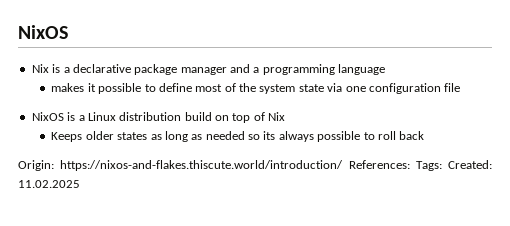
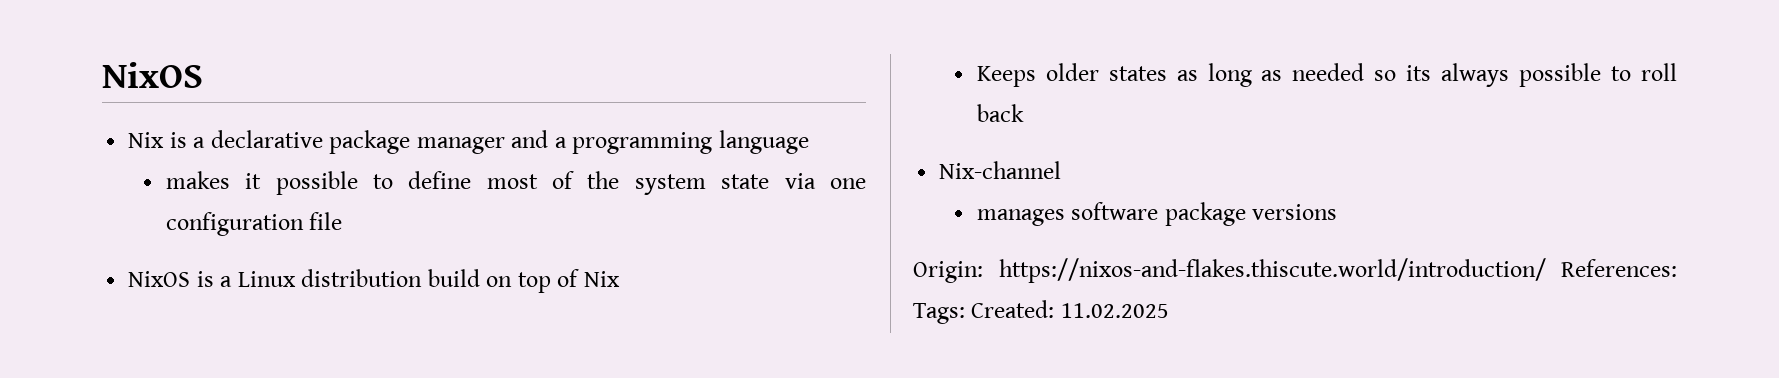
(425, 135) none -> [939,161,1062,179] [976,202,1338,226] // Nix-channel // manages software package versions

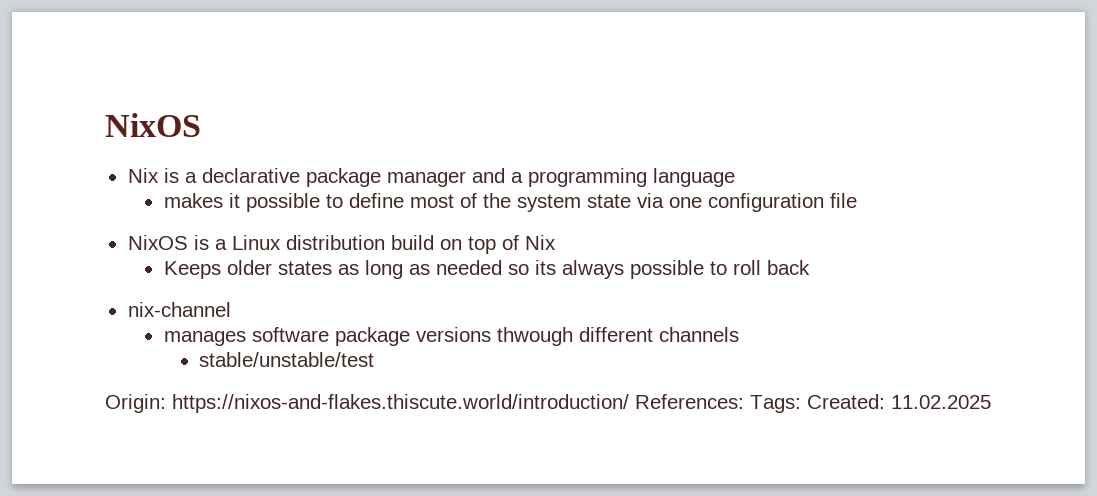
[939,161,1062,179] Nix-channel -> [127,302,231,317] nix-channel
(1338, 212) none -> [496,327,739,346] [199,352,375,367] thwough different channels // stable/unstable/test

